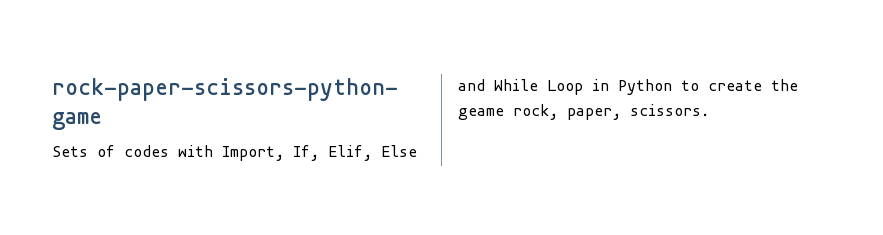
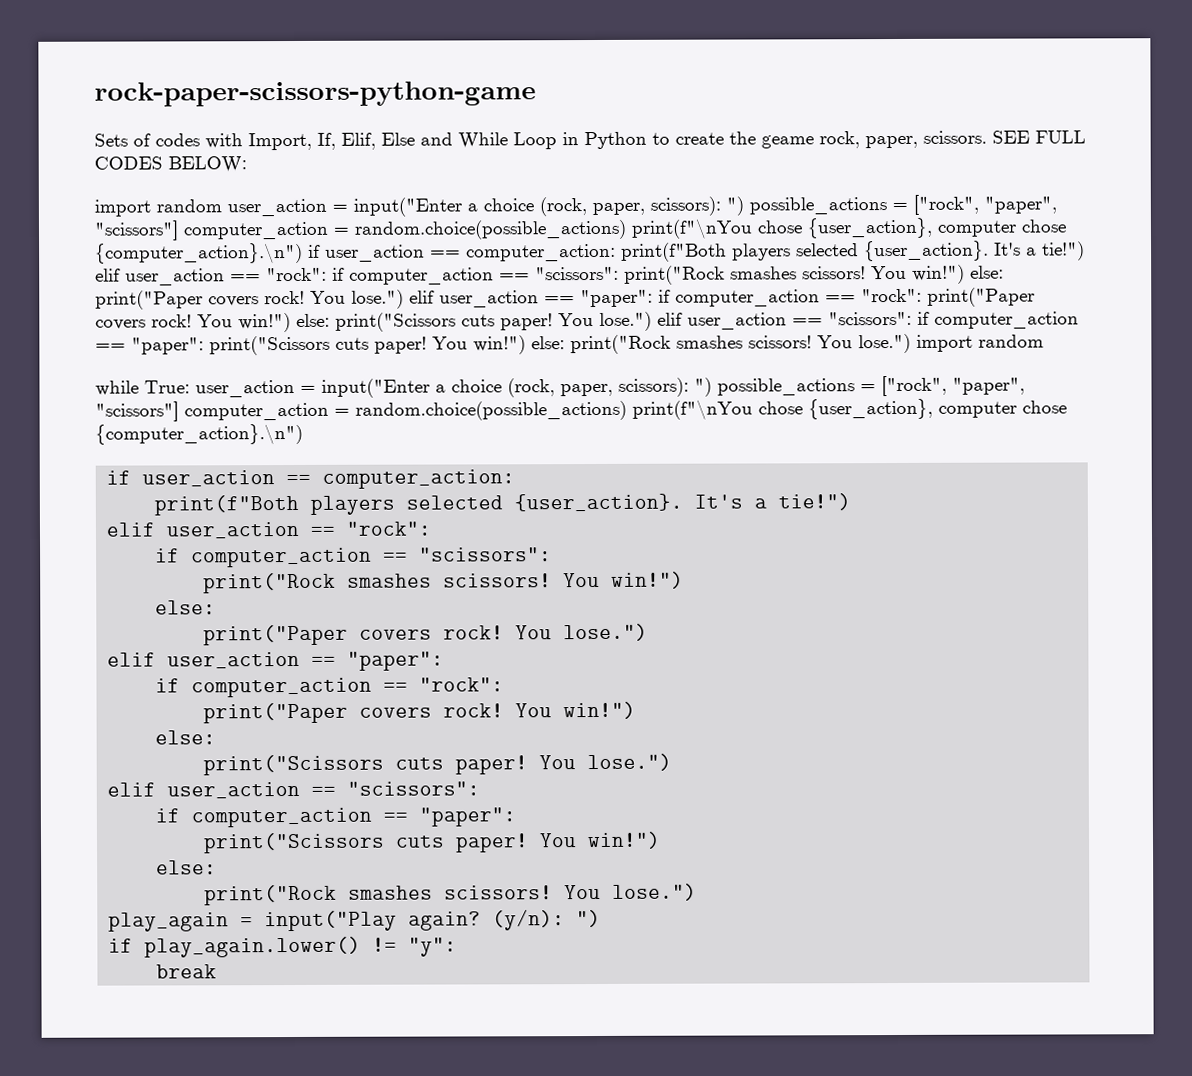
(709, 110) none -> [992,130,1086,144] [94,156,247,173] [94,194,1057,217] [94,217,1066,241] [95,240,1085,264] [95,264,1004,286] [95,287,1035,310] [95,311,1079,333] [95,333,1044,356] [95,375,1025,398] [95,398,1067,422] [95,423,303,445] [106,469,516,489] [154,493,852,516] [106,521,432,539] [155,547,553,568] [203,571,685,594] [155,600,217,615] [203,623,649,646] [107,651,445,671] [155,677,505,698] [203,701,637,724] [155,730,217,745] [203,753,673,776] [107,781,481,799] [155,807,517,828] [203,831,662,854] [156,860,218,875] [204,883,698,906] [108,909,602,932] [108,936,458,958] [156,964,218,979] SEE FULL CODES BELOW: // import random user_action = input("Enter a choice (rock, paper, scissors): ") possible_actions = ["rock", "paper", "scissors"] computer_action = random.choice(possible_actions) print(f"\nYou chose {user_action}, computer chose {computer_action}.\n") if user_action == computer_action: print(f"Both players selected {user_action}. It's a tie!") elif user_action == "rock": if computer_action == "scissors": print("Rock smashes scissors! You win!") else: print("Paper covers rock! You lose.") elif user_action == "paper": if computer_action == "rock": print("Paper covers rock! You win!") else: print("Scissors cuts paper! You lose.") elif user_action == "scissors": if computer_action == "paper": print("Scissors cuts paper! You win!") else: print("Rock smashes scissors! You lose.") import random // while True: user_action = input("Enter a choice (rock, paper, scissors): ") possible_actions = ["rock", "paper", "scissors"] computer_action = random.choice(possible_actions) print(f"\nYou chose {user_action}, computer chose {computer_action}.\n") // if user_action == computer_action: // print(f"Both players selected {user_action}. It's a tie!") // elif user_action == "rock": // if computer_action == "scissors": // print("Rock smashes scissors! You win!") // else: // print("Paper covers rock! You lose.") // elif user_action == "paper": // if computer_action == "rock": // print("Paper covers rock! You win!") // else: // print("Scissors cuts paper! You lose.") // elif user_action == "scissors": // if computer_action == "paper": // print("Scissors cuts paper! You win!") // else: // print("Rock smashes scissors! You lose.") // play_again = input("Play again? (y/n): ") // if play_again.lower() != "y": // break

